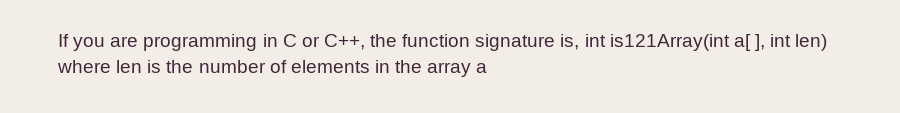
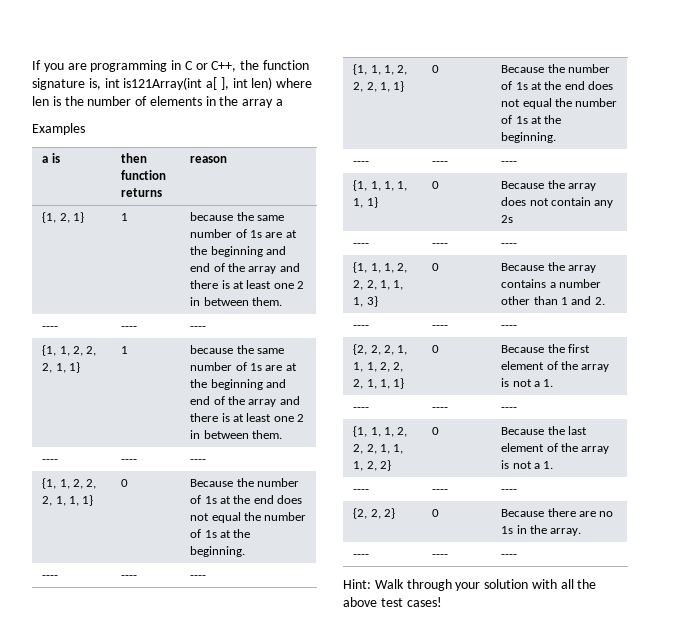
(488, 68) none -> [32,123,85,135] [42,153,60,163] [121,153,148,163] [121,170,167,180] [121,188,163,197] [190,156,228,163] [42,212,84,223] [121,213,129,221] [190,212,284,221] [190,229,297,238] [190,246,286,257] [190,263,300,274] [190,280,305,289] [190,297,282,306] [42,326,59,330] [121,326,138,330] [190,326,207,330] [42,345,97,356] [42,362,80,373] [121,346,129,354] [190,345,284,354] [190,362,297,371] [190,379,286,390] [190,396,300,407] [190,413,305,422] [190,430,282,439] [42,459,59,463] [121,459,138,463] [190,459,207,463] [42,478,97,489] [42,495,94,506] [121,479,129,487] [190,478,299,487] [190,495,303,504] [190,512,307,523] [190,529,251,538] [190,546,246,557] [42,575,59,579] [121,575,138,579] [190,575,207,579] [353,64,408,75] [353,81,405,92] [432,65,440,73] [501,64,610,73] [501,81,614,90] [501,98,618,109] [501,115,562,124] [501,132,557,143] [353,161,370,165] [432,161,449,165] [501,161,518,165] [353,180,408,191] [353,197,378,208] [432,181,440,189] [501,180,596,191] [501,197,614,208] [501,215,514,223] [353,243,370,247] [432,243,449,247] [501,243,518,247] [353,262,408,273] [353,280,404,290] [353,296,378,307] [432,263,440,271] [501,262,596,273] [501,279,601,288] [501,296,605,305] [353,325,370,329] [432,325,449,329] [501,325,518,329] [353,344,408,355] [353,362,404,372] [353,378,405,389] [432,345,440,353] [501,344,590,353] [501,361,610,372] [501,378,554,387] [353,407,370,411] [432,407,449,411] [501,407,518,411] [353,426,408,437] [353,444,404,454] [353,460,391,471] [432,427,440,435] [501,426,587,435] [501,443,610,454] [501,460,554,469] [353,489,370,493] [432,489,449,493] [501,489,518,493] [353,508,395,519] [432,509,440,517] [501,508,614,517] [501,525,582,536] [353,554,370,558] [432,554,449,558] [501,554,518,558] [343,579,597,591] [343,597,442,607] // Examples // a is | then function returns | reason // {1, 2, 1} | 1 | because the same number of 1s are at the beginning and end of the array and there is at least one 2 in between them. // ---- | ---- | ---- // {1, 1, 2, 2, 2, 1, 1} | 1 | because the same number of 1s are at the beginning and end of the array and there is at least one 2 in between them. // ---- | ---- | ---- // {1, 1, 2, 2, 2, 1, 1, 1} | 0 | Because the number of 1s at the end does not equal the number of 1s at the beginning. // ---- | ---- | ---- // {1, 1, 1, 2, 2, 2, 1, 1} | 0 | Because the number of 1s at the end does not equal the number of 1s at the beginning. // ---- | ---- | ---- // {1, 1, 1, 1, 1, 1} | 0 | Because the array does not contain any 2s // ---- | ---- | ---- // {1, 1, 1, 2, 2, 2, 1, 1, 1, 3} | 0 | Because the array contains a number other than 1 and 2. // ---- | ---- | ---- // {2, 2, 2, 1, 1, 1, 2, 2, 2, 1, 1, 1} | 0 | Because the first element of the array is not a 1. // ---- | ---- | ---- // {1, 1, 1, 2, 2, 2, 1, 1, 1, 2, 2} | 0 | Because the last element of the array is not a 1. // ---- | ---- | ---- // {2, 2, 2} | 0 | Because there are no 1s in the array. // ---- | ---- | ---- // Hint: Walk through your solution with all the above test cases!

